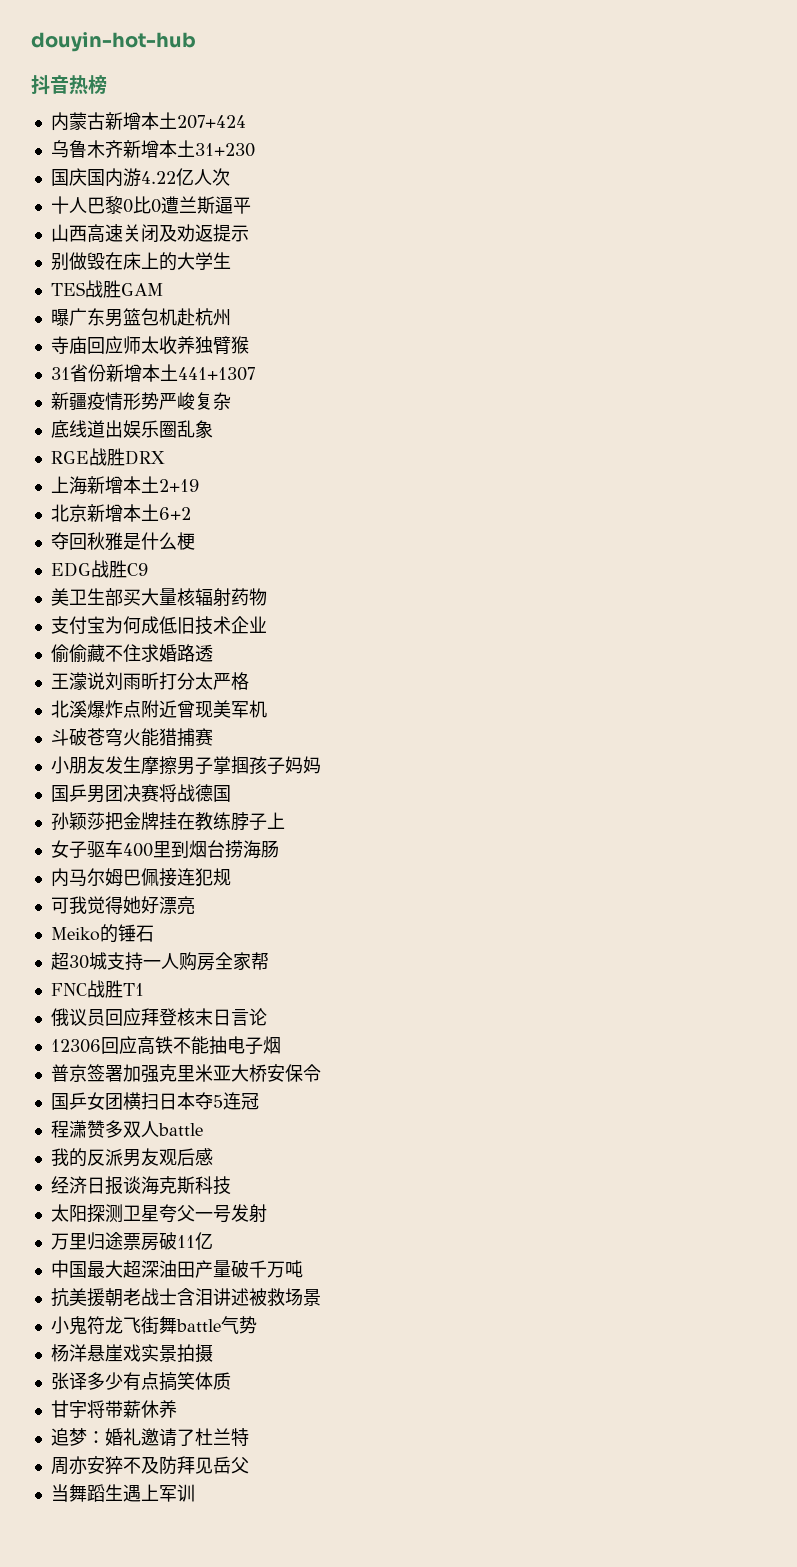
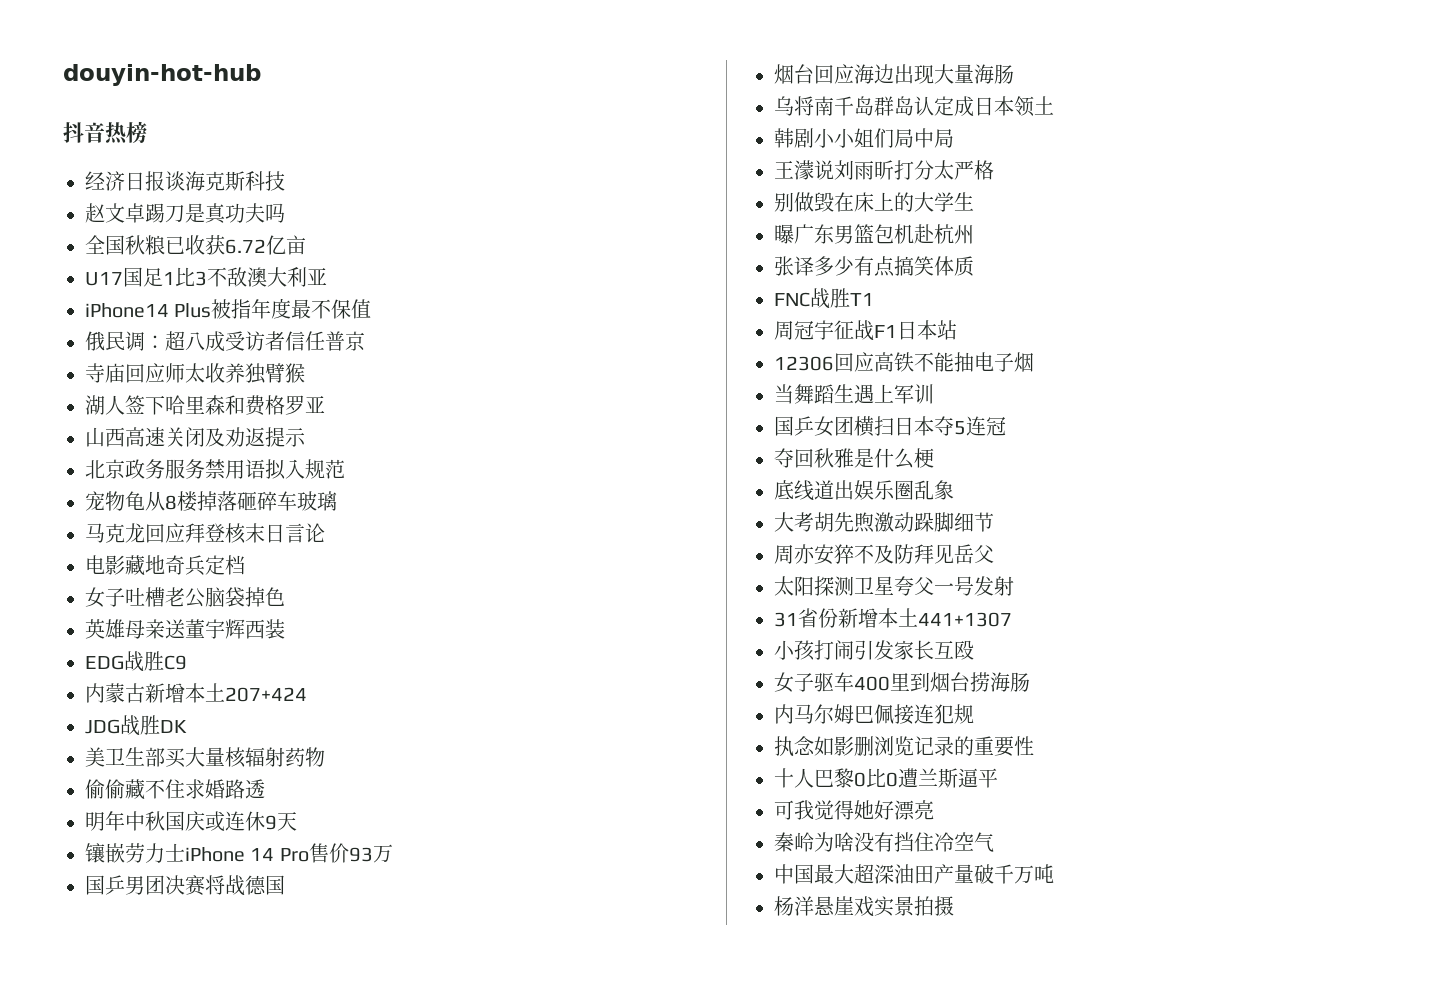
[50,112,246,131] [50,140,255,158] [50,168,230,187] [50,196,251,214] 内蒙古新增本土207+424 // 乌鲁木齐新增本土31+230 // 国庆国内游4.22亿人次 // 十人巴黎0比0遭兰斯逼平 -> [85,171,285,191] [85,203,285,224] [85,235,306,255] [85,267,327,287] [85,298,372,319] [85,331,365,352] [85,363,305,384] [85,395,325,416] 经济日报谈海克斯科技 // 赵文卓踢刀是真功夫吗 // 全国秋粮已收获6.72亿亩 // U17国足1比3不敌澳大利亚 // iPhone14 Plus被指年度最不保值 // 俄民调：超八成受访者信任普京 // 寺庙回应师太收养独臂猴 // 湖人签下哈里森和费格罗亚
[50,252,231,271] [50,280,163,298] [50,308,231,327] [50,336,249,355] [50,364,255,382] [50,392,231,411] [50,420,213,438] [50,448,165,466] [50,476,199,495] [50,504,191,522] [50,532,195,550] [50,560,148,578] 别做毁在床上的大学生 // TES战胜GAM // 曝广东男篮包机赴杭州 // 寺庙回应师太收养独臂猴 // 31省份新增本土441+1307 // 新疆疫情形势严峻复杂 // 底线道出娱乐圈乱象 // RGE战胜DRX // 上海新增本土2+19 // 北京新增本土6+2 // 夺回秋雅是什么梗 // EDG战胜C9 -> [85,459,345,480] [85,491,337,512] [85,523,325,544] [85,555,245,576] [85,587,285,608] [85,619,285,639] [85,651,187,672] [85,683,307,703] [85,715,187,736] 北京政务服务禁用语拟入规范 // 宠物龟从8楼掉落砸碎车玻璃 // 马克龙回应拜登核末日言论 // 电影藏地奇兵定档 // 女子吐槽老公脑袋掉色 // 英雄母亲送董宇辉西装 // EDG战胜C9 // 内蒙古新增本土207+424 // JDG战胜DK
[50,616,267,635] // 支付宝为何成低旧技术企业 -> (325, 757) none
(213, 653) none -> [85,811,297,832] [85,843,393,863] [85,875,285,896] [774,64,1014,84] [774,96,1054,117] [774,128,954,148] // 明年中秋国庆或连休9天 // 镶嵌劳力士iPhone 14 Pro售价93万 // 国乒男团决赛将战德国 // 烟台回应海边出现大量海肠 // 乌将南千岛群岛认定成日本领土 // 韩剧小小姐们局中局
[50,700,267,719] [50,728,213,747] [50,756,321,775] [50,784,231,803] [50,812,285,831] 北溪爆炸点附近曾现美军机 // 斗破苍穹火能猎捕赛 // 小朋友发生摩擦男子掌掴孩子妈妈 // 国乒男团决赛将战德国 // 孙颖莎把金牌挂在教练脖子上 -> [774,192,974,212] [774,224,974,244] [774,256,974,277] [774,288,874,309] [774,320,957,341] [774,352,1034,372] [774,384,934,404] [774,416,1006,437] [774,448,934,469] [774,480,954,501] [774,512,994,533] [774,544,994,565] [774,576,1014,596] [774,608,1012,628] [774,640,974,661] 别做毁在床上的大学生 // 曝广东男篮包机赴杭州 // 张译多少有点搞笑体质 // FNC战胜T1 // 周冠宇征战F1日本站 // 12306回应高铁不能抽电子烟 // 当舞蹈生遇上军训 // 国乒女团横扫日本夺5连冠 // 夺回秋雅是什么梗 // 底线道出娱乐圈乱象 // 大考胡先煦激动跺脚细节 // 周亦安猝不及防拜见岳父 // 太阳探测卫星夸父一号发射 // 31省份新增本土441+1307 // 小孩打闹引发家长互殴
[50,896,195,915] [50,924,154,943] [50,952,269,971] [50,980,144,998] [50,1008,267,1027] [50,1036,281,1055] [50,1064,321,1083] [50,1092,259,1110] [50,1120,203,1138] [50,1148,213,1167] [50,1176,231,1195] [50,1204,267,1223] [50,1232,213,1251] 可我觉得她好漂亮 // Meiko的锤石 // 超30城支持一人购房全家帮 // FNC战胜T1 // 俄议员回应拜登核末日言论 // 12306回应高铁不能抽电子烟 // 普京签署加强克里米亚大桥安保令 // 国乒女团横扫日本夺5连冠 // 程潇赞多双人battle // 我的反派男友观后感 // 经济日报谈海克斯科技 // 太阳探测卫星夸父一号发射 // 万里归途票房破11亿 -> [774,736,1034,757] [774,768,998,788] [774,800,934,820] [774,832,994,852] 执念如影删浏览记录的重要性 // 十人巴黎0比0遭兰斯逼平 // 可我觉得她好漂亮 // 秦岭为啥没有挡住冷空气
[50,1288,321,1307] [50,1316,257,1335] // 抗美援朝老战士含泪讲述被救场景 // 小鬼符龙飞街舞battle气势 -> (1054, 873) none
[50,1372,231,1391] [50,1400,177,1418] [50,1428,249,1447] [50,1456,249,1475] [50,1484,195,1502] // 张译多少有点搞笑体质 // 甘宇将带薪休养 // 追梦：婚礼邀请了杜兰特 // 周亦安猝不及防拜见岳父 // 当舞蹈生遇上军训 -> (954, 906) none

